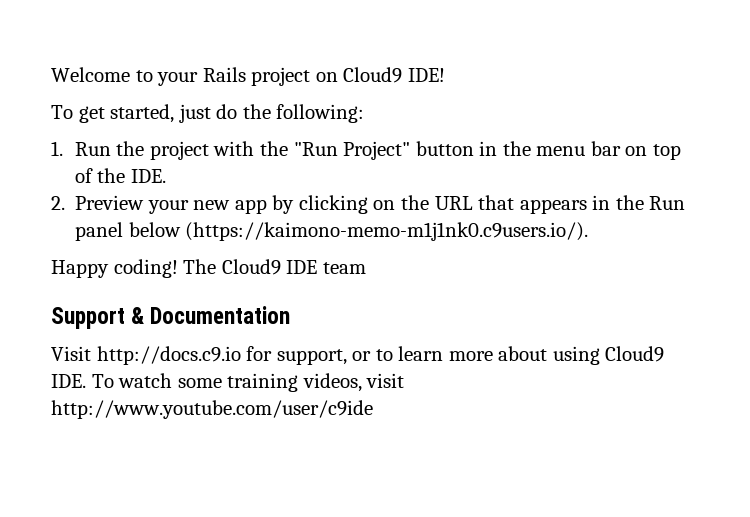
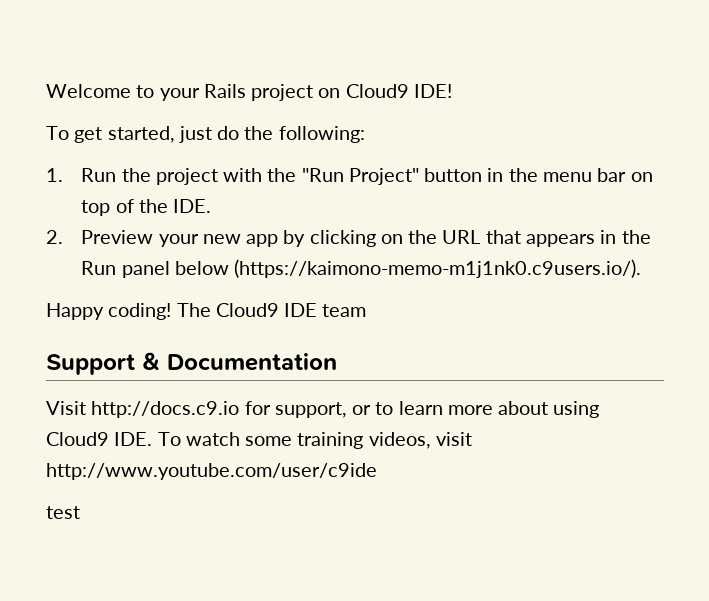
(373, 409) none -> [46,506,80,519] // test

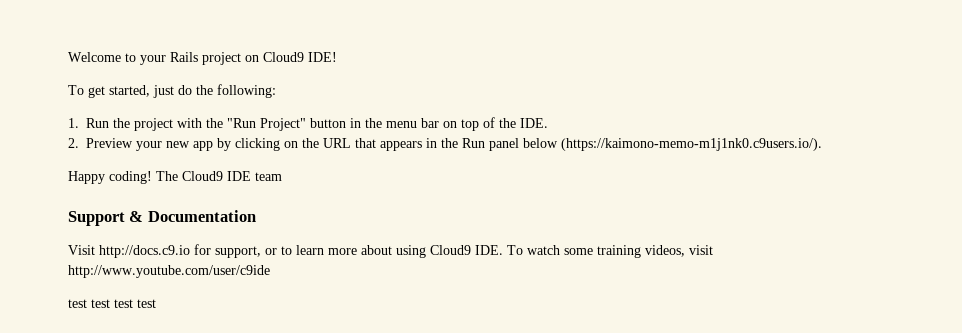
(80, 512) none -> [91,299,156,308] test test test

